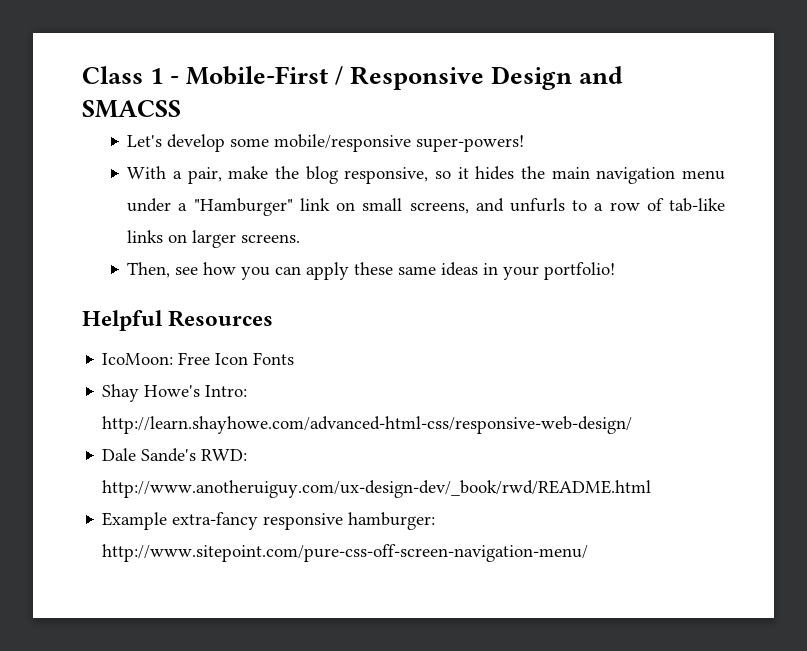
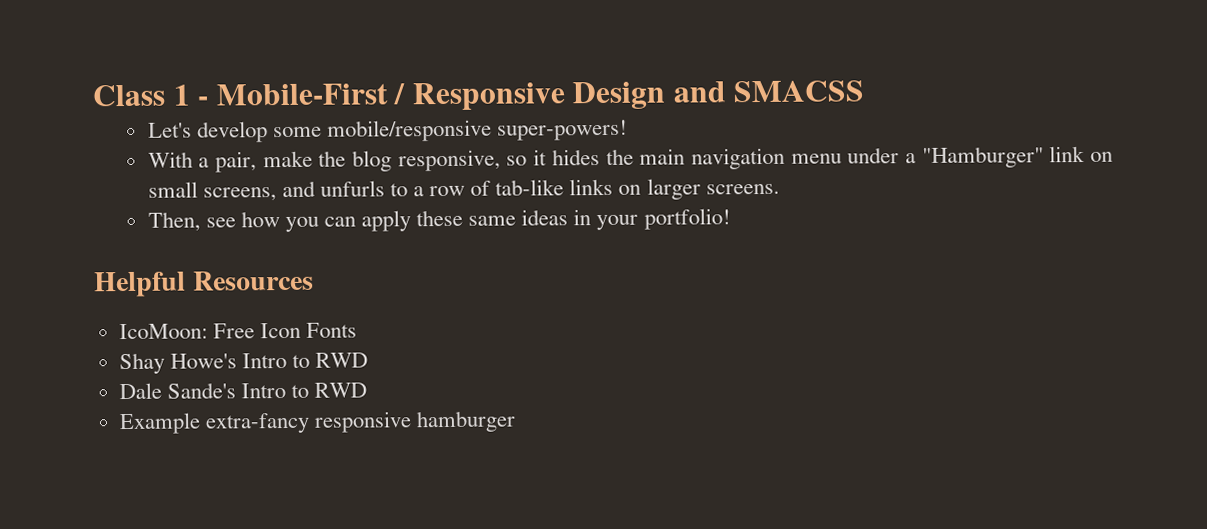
[205,385,248,397] [102,416,633,434] Intro: http://learn.shayhowe.com/advanced-html-css/responsive-web-design/ -> [241,352,369,369] Intro to RWD
[201,449,248,461] [102,480,652,498] RWD: http://www.anotheruiguy.com/ux-design-dev/_book/rwd/README.html -> [240,382,368,399] Intro to RWD
[348,512,436,530] [102,544,589,562] hamburger: http://www.sitepoint.com/pure-css-off-screen-navigation-menu/ -> [415,410,516,433] hamburger

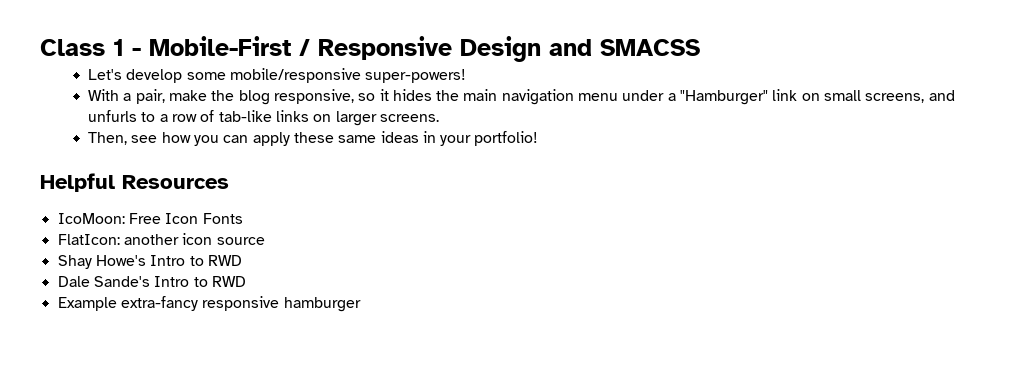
(357, 330) none -> [57,233,265,245] // FlatIcon: another icon source

